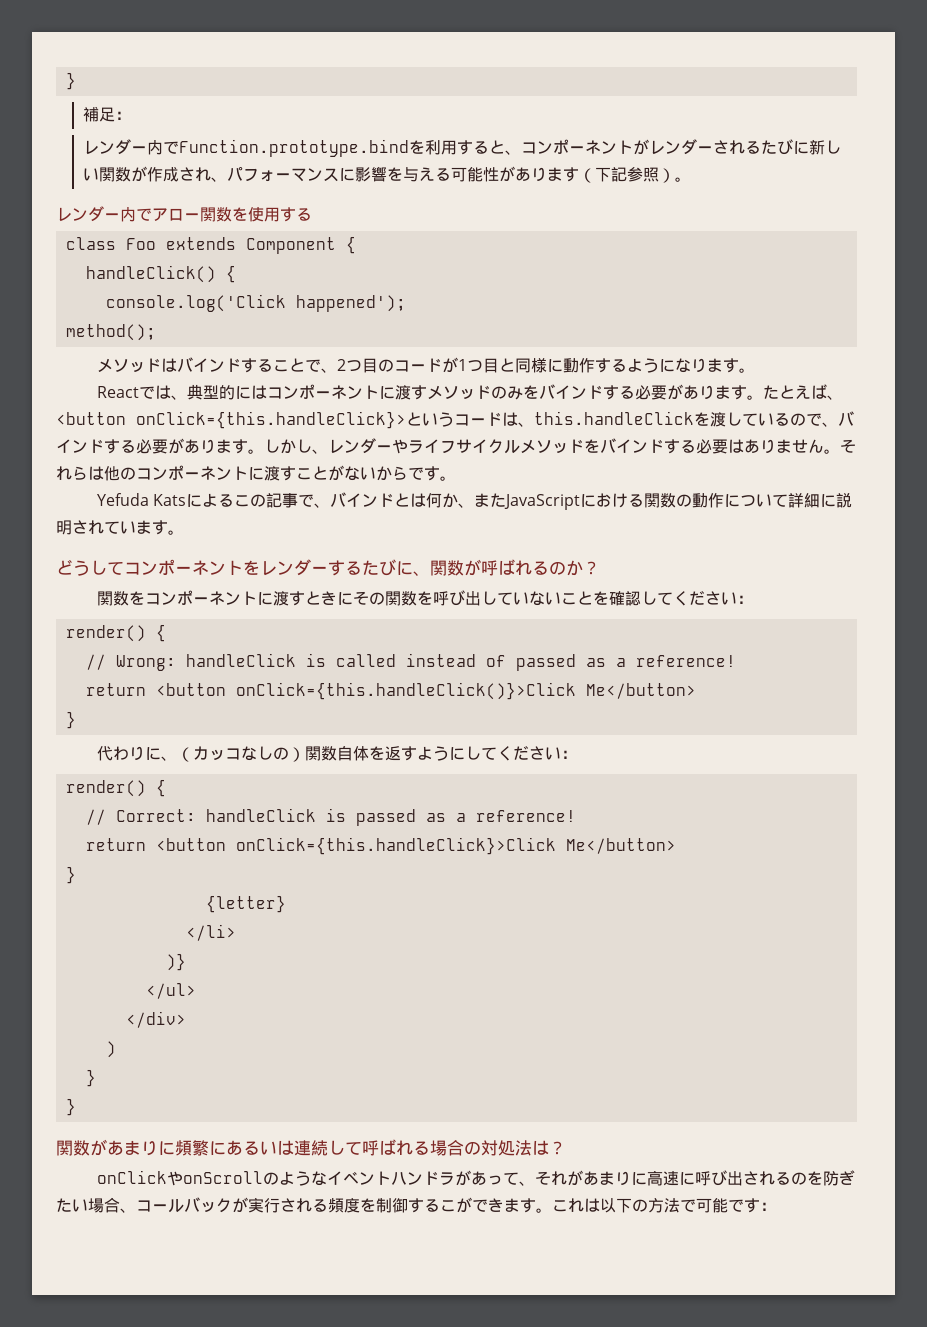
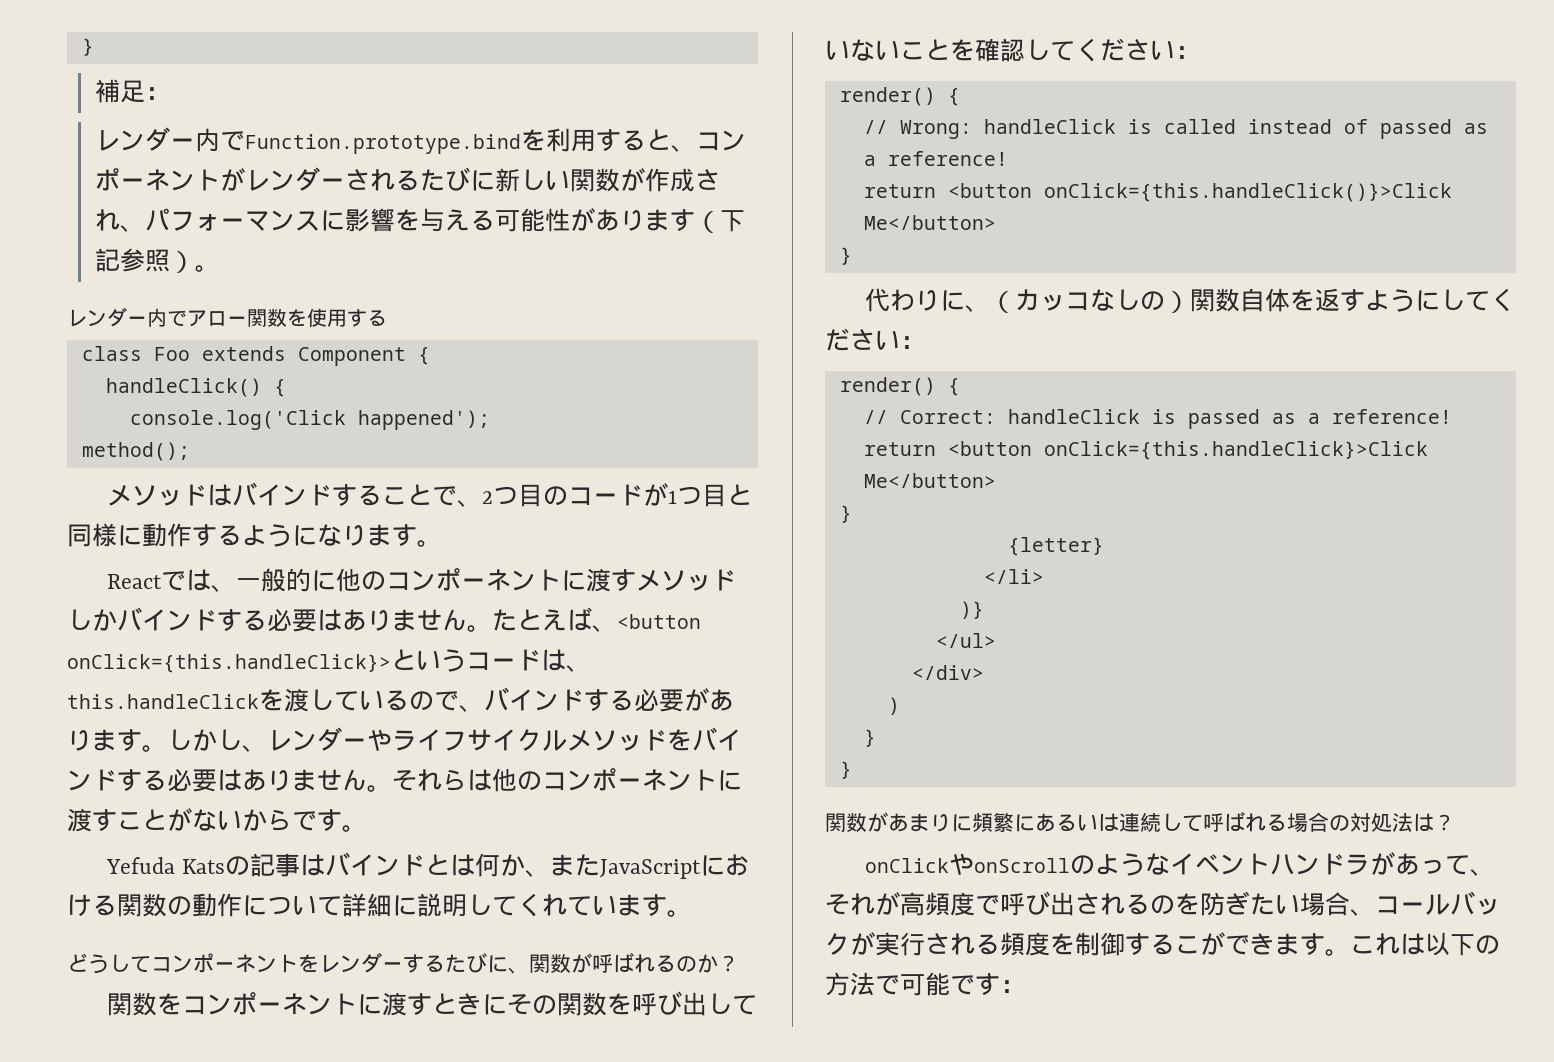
[186,384,267,400] 典型的には -> [236,568,387,592] 一般的に他の
[490,384,747,400] のみをバインドする必要があります -> [67,607,467,632] しかバインドする必要はありません
[185,493,330,508] によるこの記事で、 -> [224,853,325,877] の記事は
[72,520,88,534] さ -> [467,893,542,917] してく
[582,1170,695,1186] あまりに高速に -> [900,892,1000,916] 高頻度で

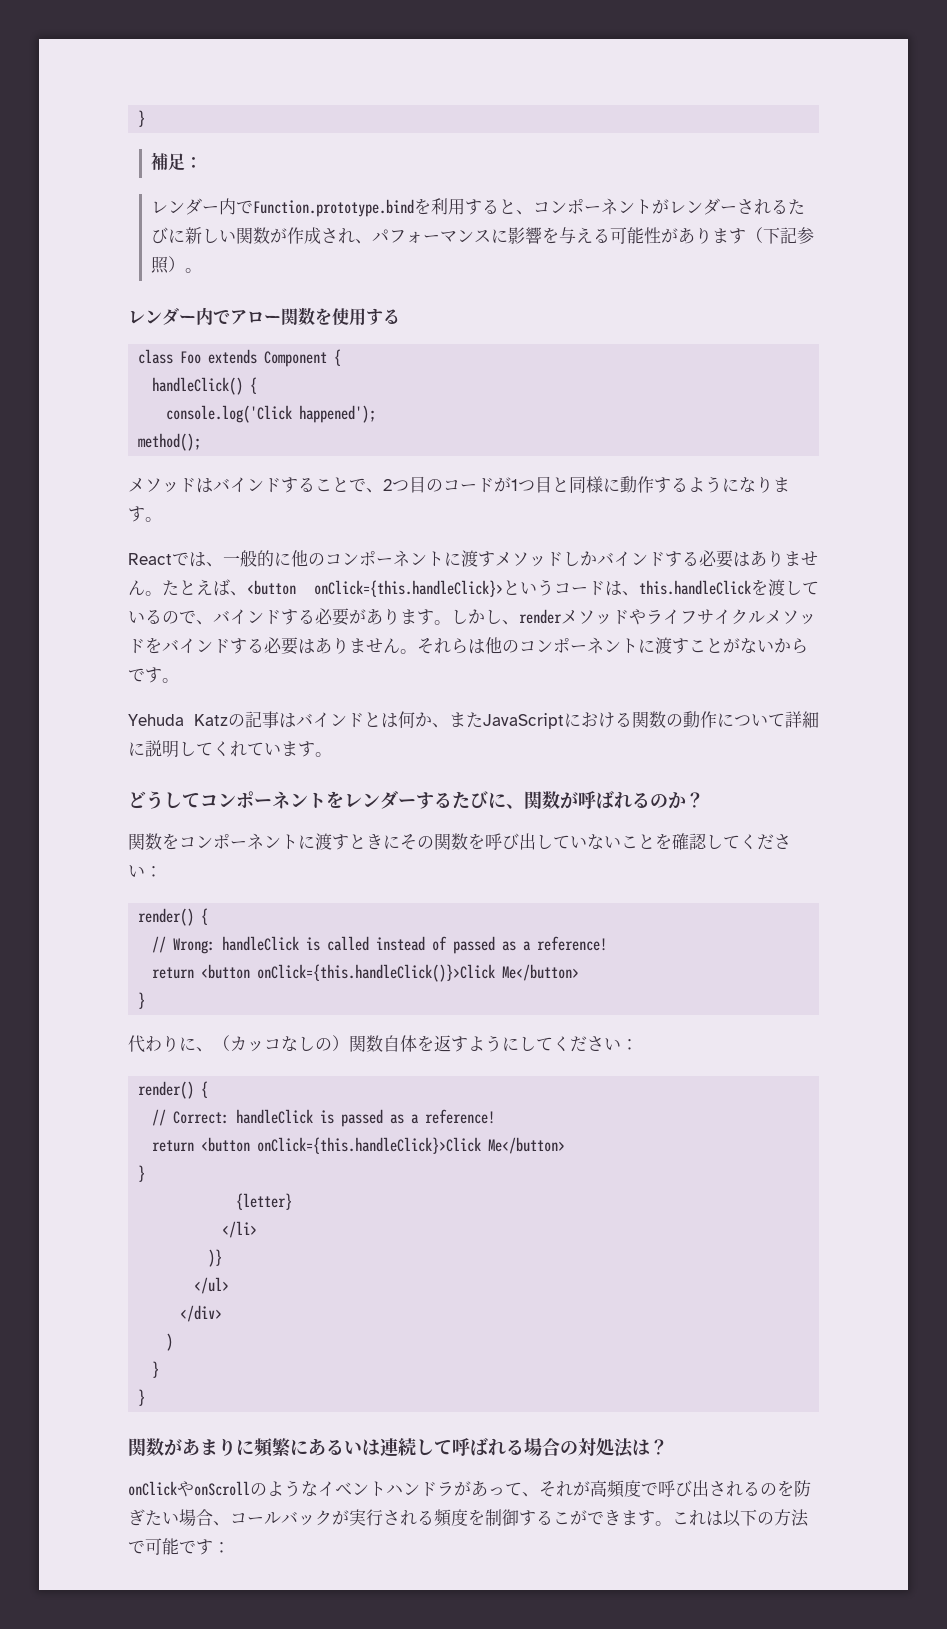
[267,727,367,751] レンダー -> [519,609,629,625] renderメソッド
[106,857,225,874] Yefuda Kats -> [128,714,228,726] Yehuda Katz

